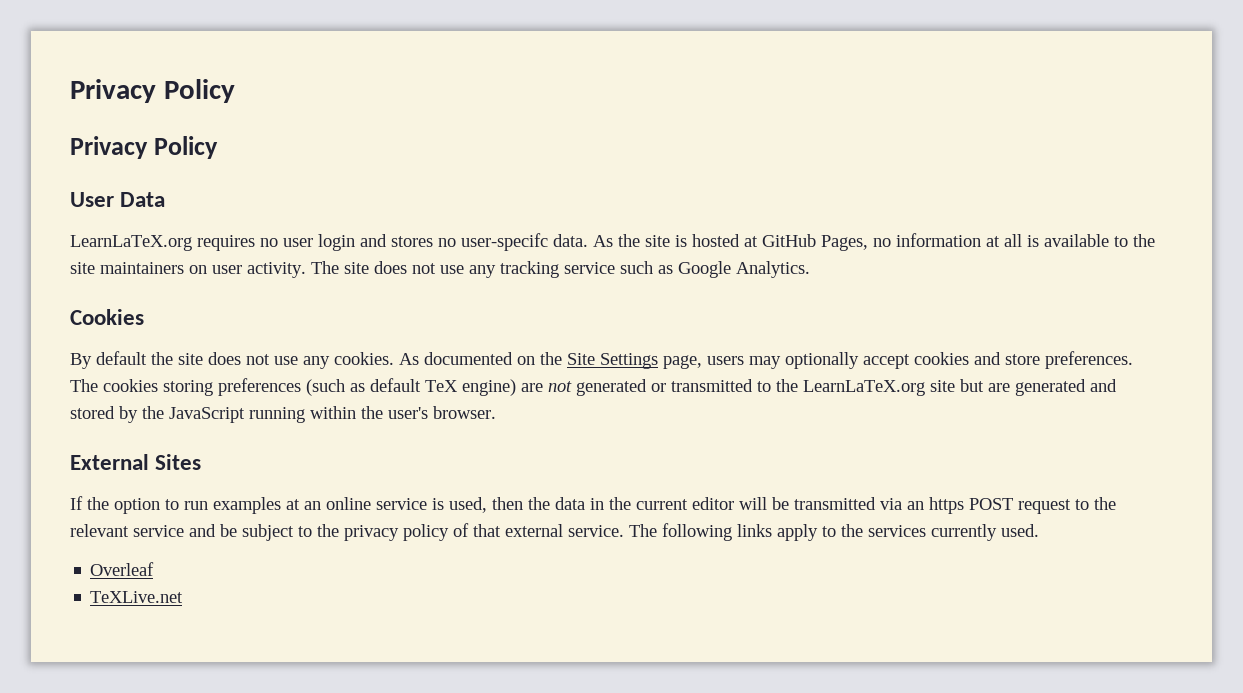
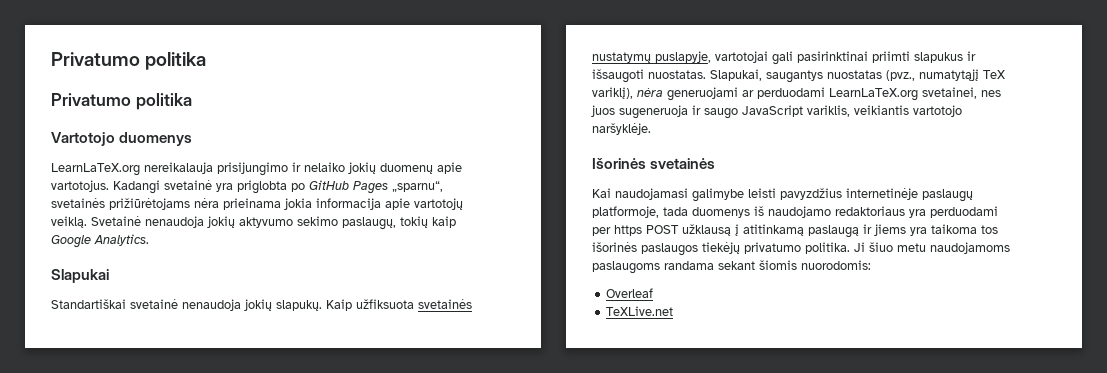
[70,79,235,103] [70,136,219,159] [70,192,166,207] [70,233,1155,251] [70,261,810,278] [70,309,144,325] [70,351,1133,369] [70,378,1117,396] [70,406,496,423] [70,454,202,470] [70,496,1116,514] [70,523,1039,541] Privacy Policy // Privacy Policy // User Data // LearnLaTeX.org requires no user login and stores no user-specifc data. As the site is hosted at GitHub Pages, no information at all is available to the site maintainers on user activity. The site does not use any tracking service such as Google Analytics. // Cookies // By default the site does not use any cookies. As documented on the Site Settings page, users may optionally accept cookies and store preferences. The cookies storing preferences (such as default TeX engine) are not generated or transmitted to the LearnLaTeX.org site but are generated and stored by the JavaScript running within the user's browser. // External Sites // If the option to run examples at an online service is used, then the data in the current editor will be transmitted via an https POST request to the relevant service and be subject to the privacy policy of that external service. The following links apply to the services currently used. -> [51,52,207,70] [51,93,192,110] [51,132,193,146] [51,162,462,176] [51,180,443,194] [51,198,463,210] [51,216,456,230] [51,234,149,248] [51,269,109,283] [51,299,472,311] [592,51,976,65] [592,69,1005,83] [592,87,1001,101] [591,105,962,119] [592,123,651,135] [592,158,716,169] [592,188,973,202] [592,206,998,218] [592,224,998,238] [592,242,1010,256] [592,260,871,274] Privatumo politika // Privatumo politika // Vartotojo duomenys // LearnLaTeX.org nereikalauja prisijungimo ir nelaiko jokių duomenų apie vartotojus. Kadangi svetainė yra priglobta po GitHub Pages „sparnu“, svetainės prižiūrėtojams nėra prieinama jokia informacija apie vartotojų veiklą. Svetainė nenaudoja jokių aktyvumo sekimo paslaugų, tokių kaip Google Analytics. // Slapukai // Standartiškai svetainė nenaudoja jokių slapukų. Kaip užfiksuota svetainės nustatymų puslapyje, vartotojai gali pasirinktinai priimti slapukus ir išsaugoti nuostatas. Slapukai, saugantys nuostatas (pvz., numatytąjį TeX variklį), nėra generuojami ar perduodami LearnLaTeX.org svetainei, nes juos sugeneruoja ir saugo JavaScript variklis, veikiantis vartotojo naršyklėje. // Išorinės svetainės // Kai naudojamasi galimybe leisti pavyzdžius internetinėje paslaugų platformoje, tada duomenys iš naudojamo redaktoriaus yra perduodami per https POST užklausą į atitinkamą paslaugą ir jiems yra taikoma tos išorinės paslaugos tiekėjų privatumo politika. Ji šiuo metu naudojamoms paslaugoms randama sekant šiomis nuorodomis:

